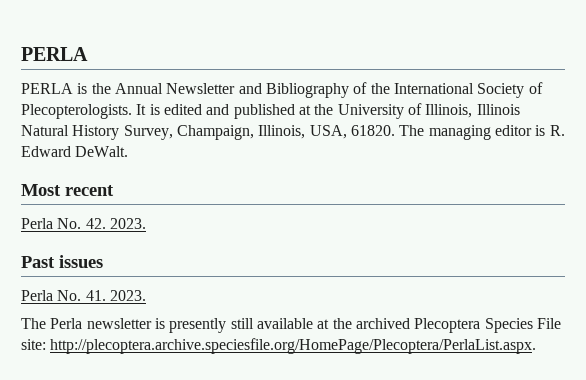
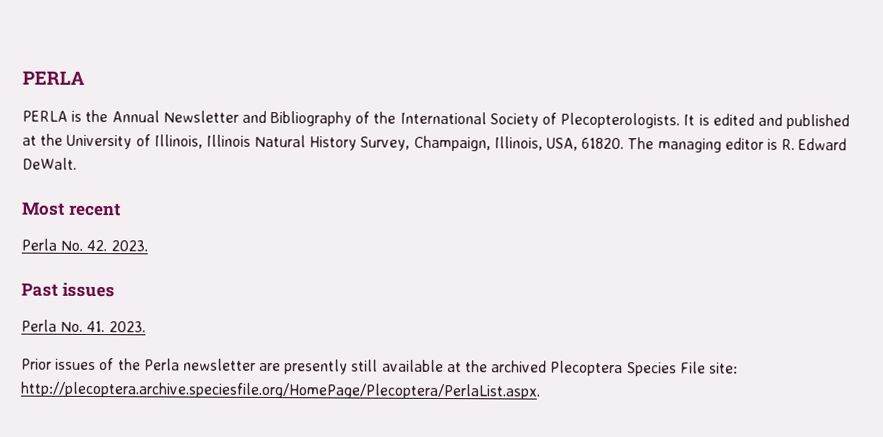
[21,318,46,329] The -> [21,358,141,371] Prior issues of the
[154,318,165,329] is -> [259,362,282,372] are

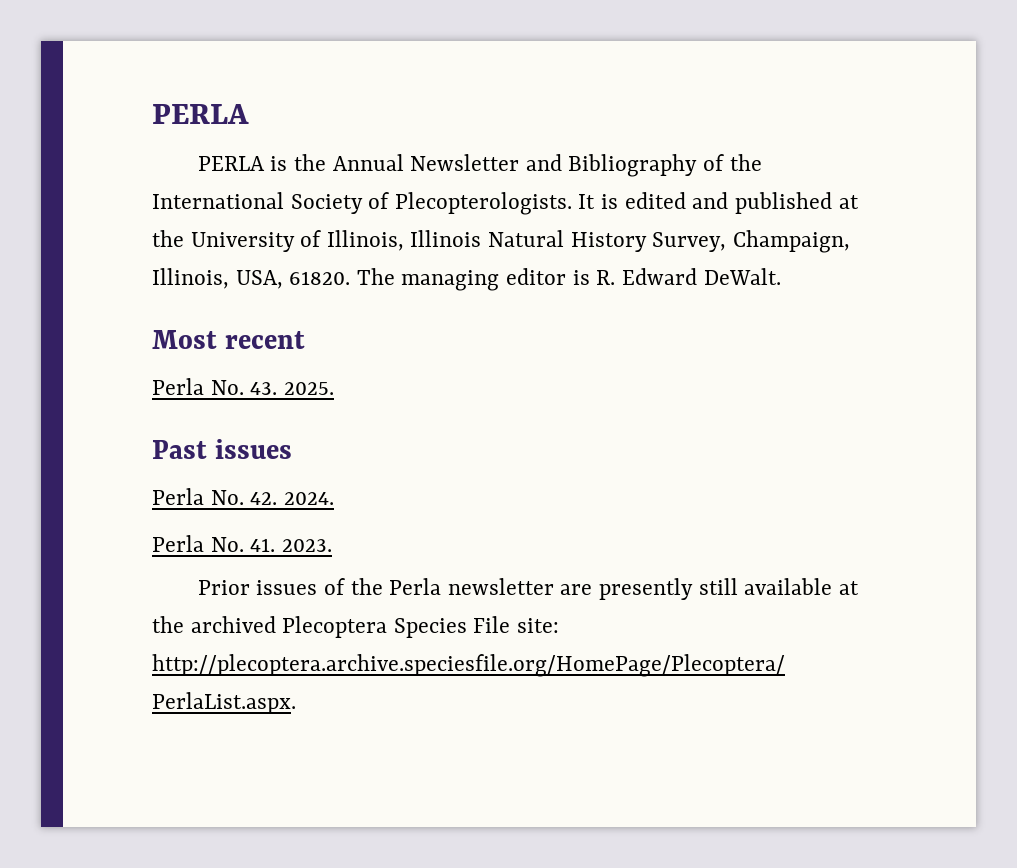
[86,239,148,252] 42. 2023. -> [250,382,334,395] 43. 2025.
(115, 290) none -> [152,488,334,505] // Perla No. 42. 2024.

